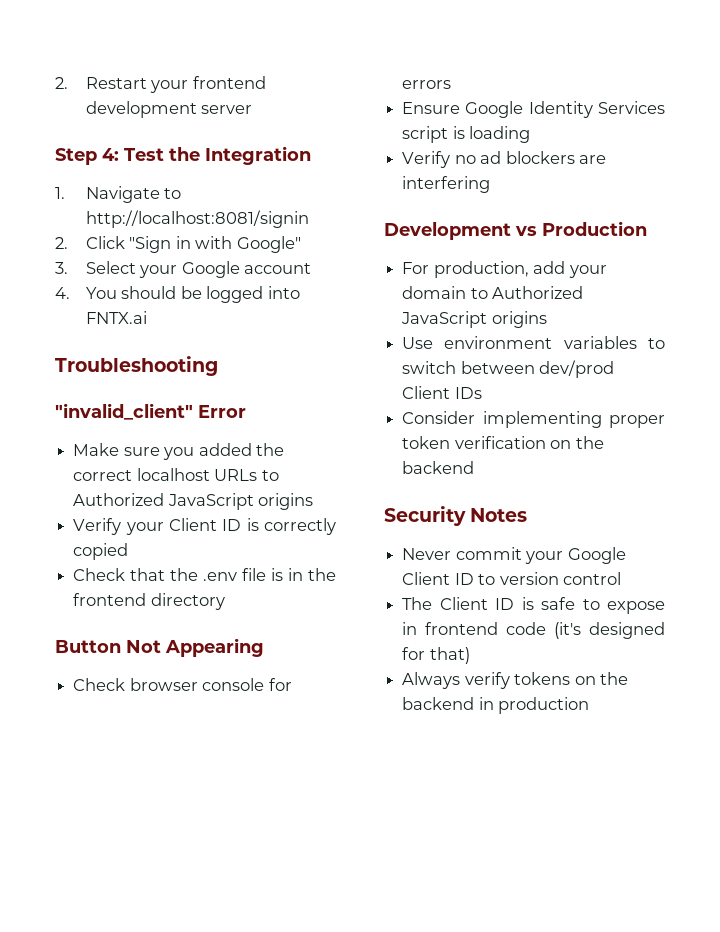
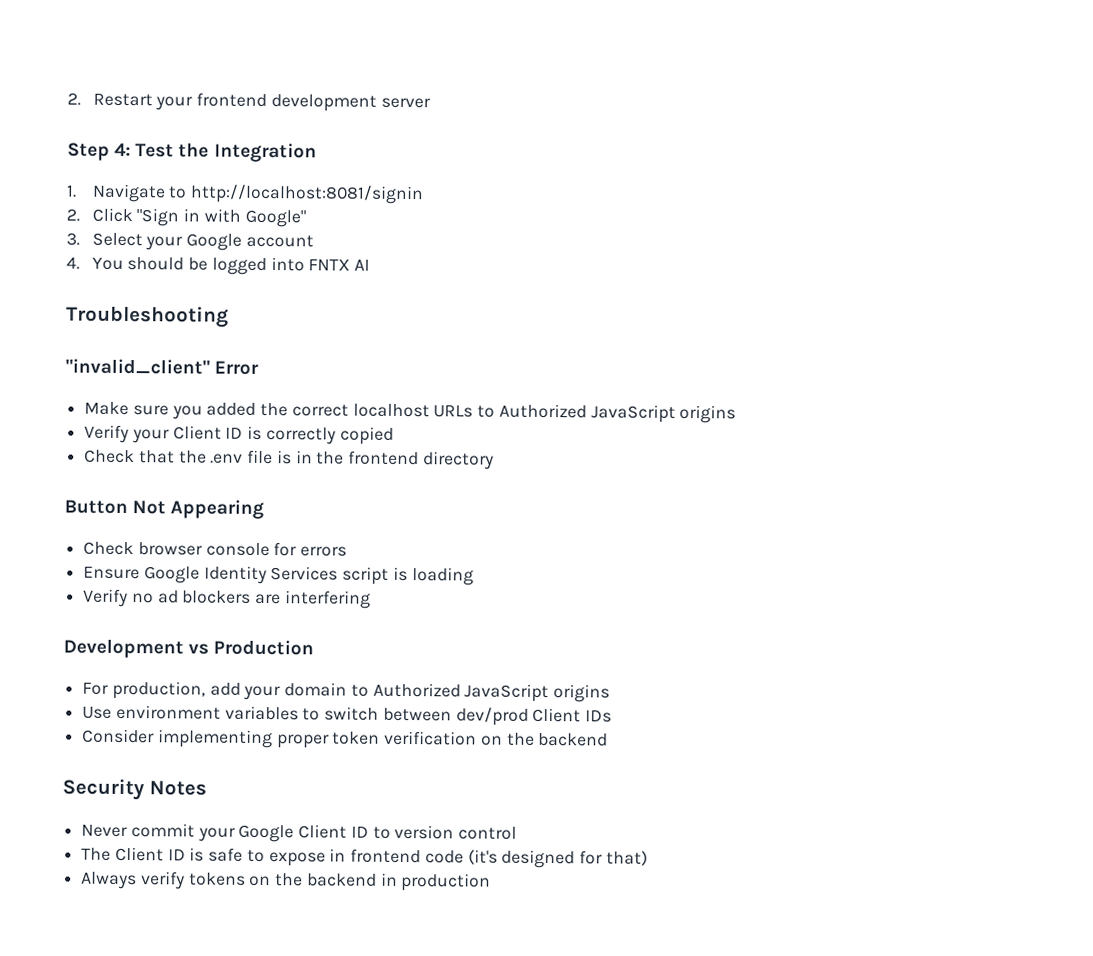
[85,311,147,324] FNTX.ai -> [308,259,371,271] FNTX AI

